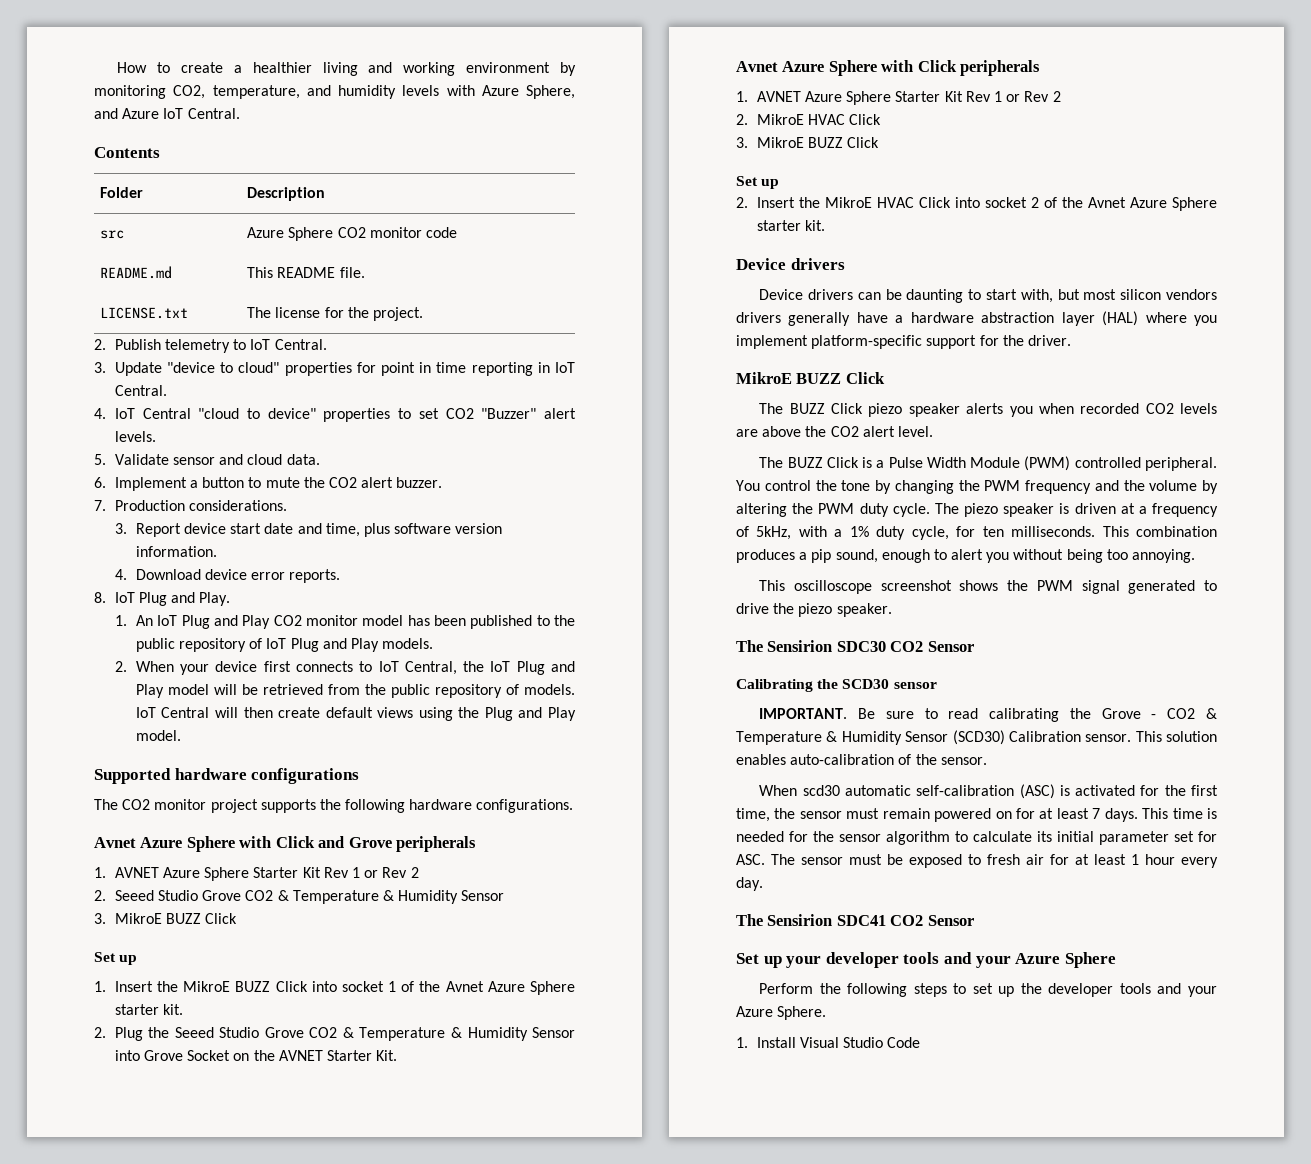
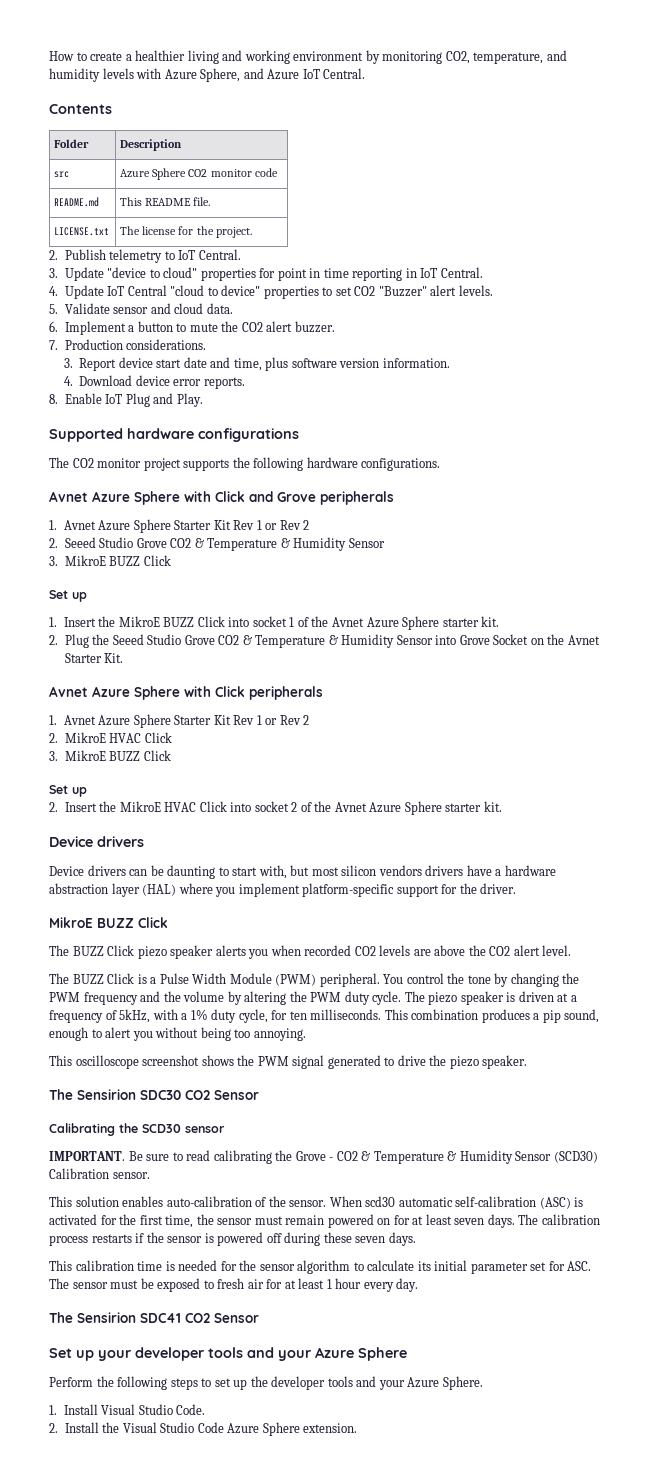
(106, 413) none -> [64,285,104,299] Update
(106, 597) none -> [64,393,102,404] Enable
[114,615,575,629] [135,638,434,652] [114,661,575,675] [135,684,575,698] [135,707,576,721] [135,730,181,741] // 1. An IoT Plug and Play CO2 monitor model has been published to the public repository of IoT Plug and Play models. // 2. When your device first connects to IoT Central, the IoT Plug and Play model will be retrieved from the public repository of models. IoT Central will then create default views using the Plug and Play model. -> (203, 400) none
[114,867,159,878] AVNET -> [63,520,96,530] Avnet
[278,1050,323,1061] AVNET -> [567,635,600,645] Avnet
[756,91,801,102] AVNET -> [63,715,96,725] Avnet
[788,312,851,326] generally -> (464, 870) none
[1074,457,1141,468] controlled -> (317, 980) none
(1132, 738) none -> (150, 1175) //
(987, 761) // -> (327, 1203) none
[1092,808,1169,822] 7 days. This -> [454,1214,600,1228] [49,1232,416,1246] [49,1260,134,1271] seven days. The calibration process restarts if the sensor is powered off during these seven days. // This calibration
[887,1037,921,1048] Code -> [176,1404,206,1415] [49,1422,358,1436] Code. // 2. Install the Visual Studio Code Azure Sphere extension.

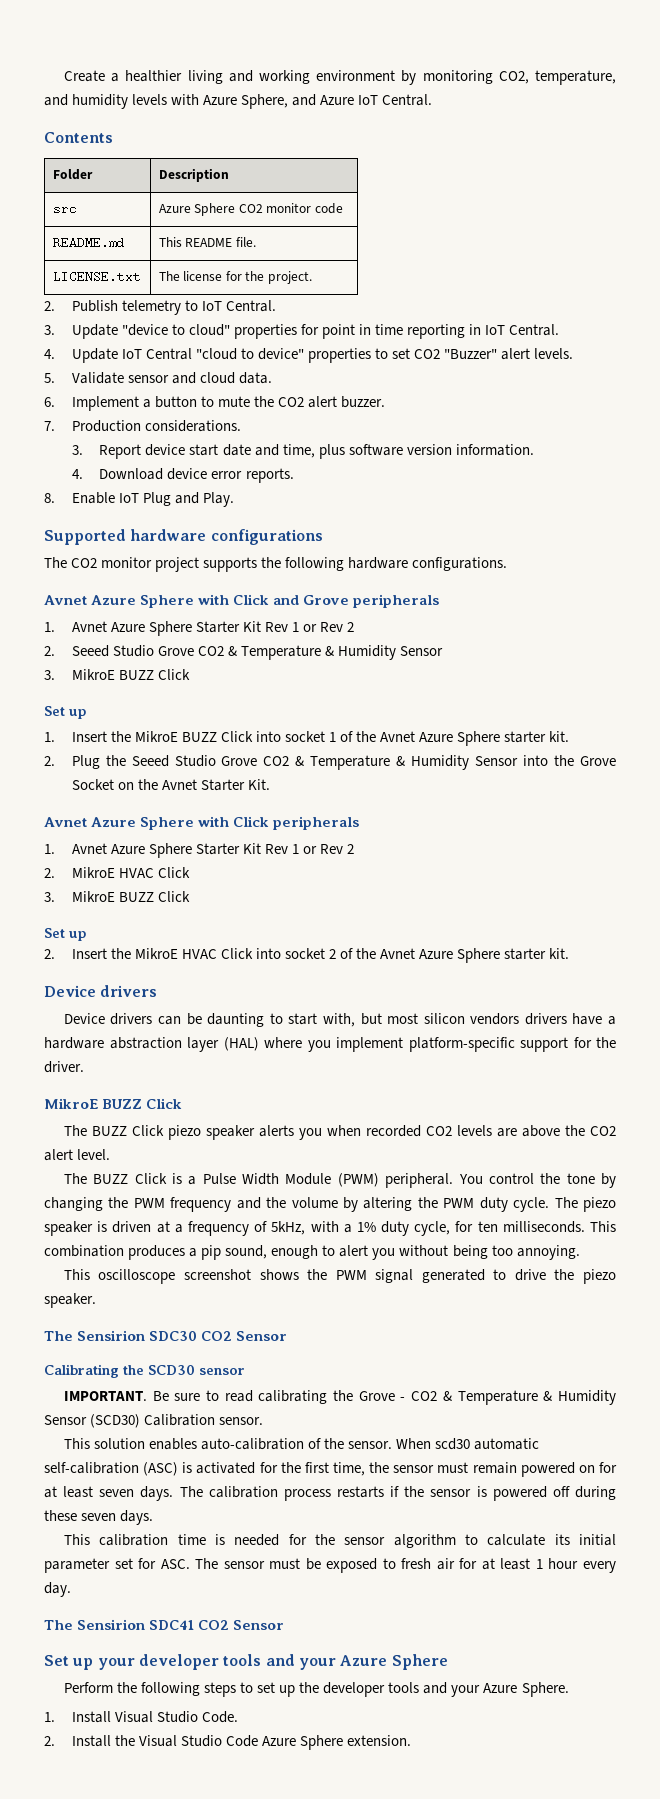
[49,51,123,61] How to create -> [63,70,105,82] Create
(457, 640) none -> [554,755,575,766] the

